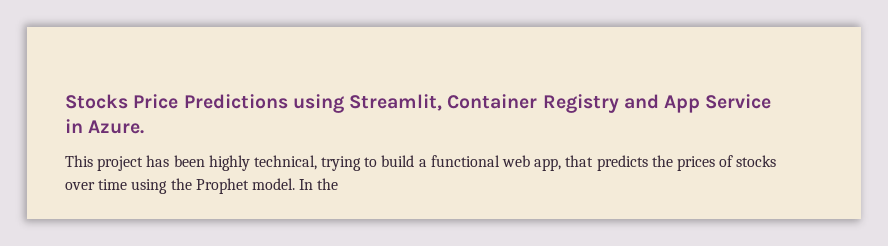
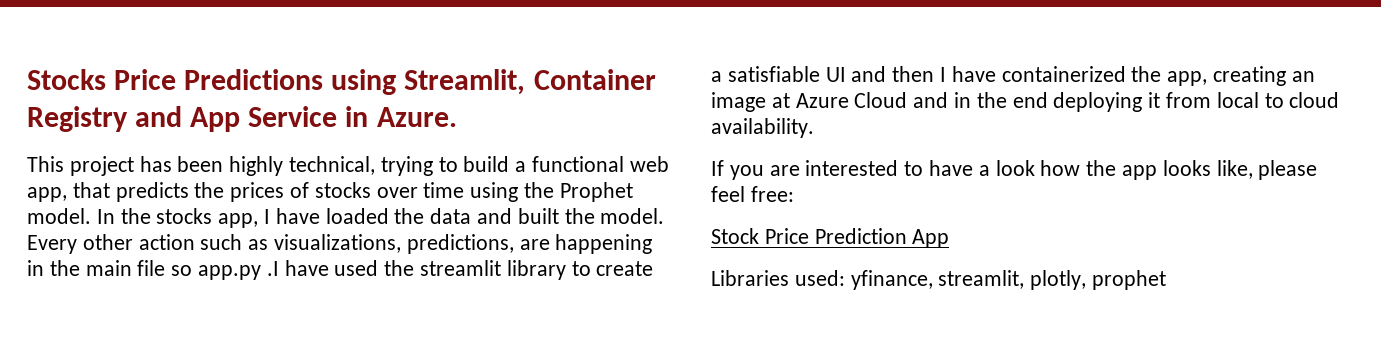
(339, 184) none -> [156,208,665,228] [27,234,653,254] [27,260,654,280] [711,66,1315,86] [711,92,1340,112] [711,118,814,138] [711,160,1318,180] [711,186,794,202] [711,228,950,248] [711,270,1167,290] stocks app, I have loaded the data and built the model. Every other action such as visualizations, predictions, are happening in the main file so app.py .I have used the streamlit library to create a satisfiable UI and then I have containerized the app, creating an image at Azure Cloud and in the end deploying it from local to cloud availability. // If you are interested to have a look how the app looks like, please feel free: // Stock Price Prediction App // Libraries used: yfinance, streamlit, plotly, prophet

